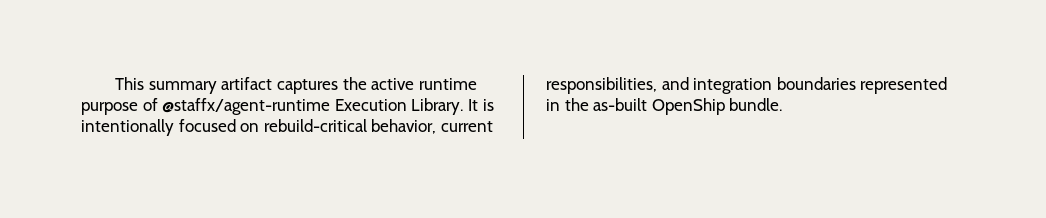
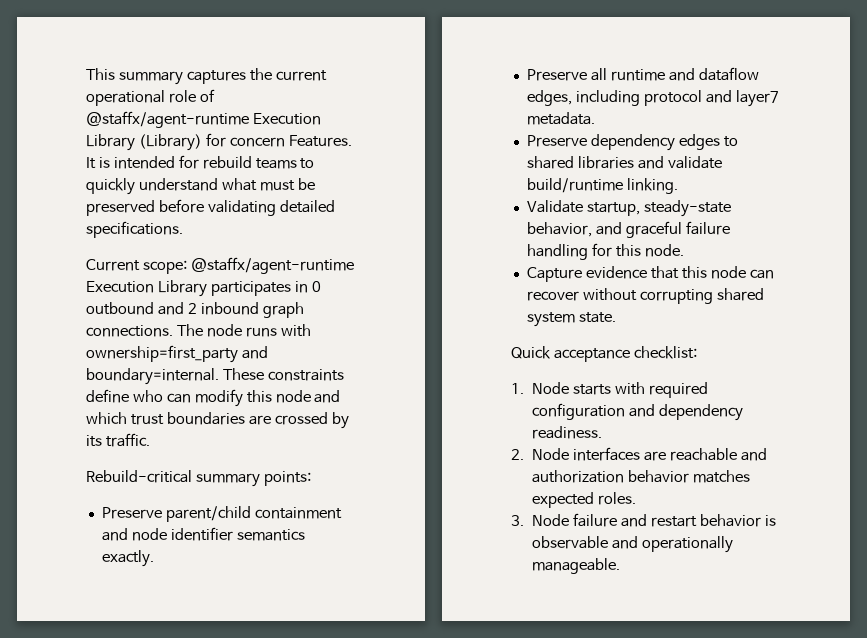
[221,77,273,90] artifact -> (183, 78) none
[371,78,477,90] [81,98,494,115] [81,119,493,136] [546,77,948,94] [546,98,783,115] active runtime purpose of @staffx/agent-runtime Execution Library. It is intentionally focused on rebuild-critical behavior, current responsibilities, and integration boundaries represented in the as-built OpenShip bundle. -> [275,70,327,81] [86,89,215,106] [86,111,321,128] [86,133,352,151] [86,155,315,169] [86,178,315,195] [86,199,335,216] [86,221,183,238] [86,257,354,274] [86,280,321,297] [86,302,304,318] [86,324,311,337] [86,345,268,363] [86,368,344,385] [86,389,341,407] [86,412,349,429] [86,433,150,447] [86,470,311,487] [101,506,342,522] [101,527,305,541] [101,550,154,567] [526,67,759,81] [526,90,779,107] [526,112,595,125] [526,134,738,151] [526,156,722,169] [526,178,678,194] [526,200,731,217] [526,221,730,238] [526,243,684,260] [526,266,774,282] [526,288,764,304] [526,312,616,327] [511,346,697,362] [511,382,709,398] [532,403,744,421] [532,426,603,439] [511,447,768,461] [532,470,751,483] [532,492,637,508] [511,513,776,527] [532,536,734,553] [532,558,621,574] current operational role of @staffx/agent-runtime Execution Library (Library) for concern Features. It is intended for rebuild teams to quickly understand what must be preserved before validating detailed specifications. // Current scope: @staffx/agent-runtime Execution Library participates in 0 outbound and 2 inbound graph connections. The node runs with ownership=first_party and boundary=internal. These constraints define who can modify this node and which trust boundaries are crossed by its traffic. // Rebuild-critical summary points: // Preserve parent/child containment and node identifier semantics exactly. // Preserve all runtime and dataflow edges, including protocol and layer7 metadata. // Preserve dependency edges to shared libraries and validate build/runtime linking. // Validate startup, steady-state behavior, and graceful failure handling for this node. // Capture evidence that this node can recover without corrupting shared system state. // Quick acceptance checklist: // 1. Node starts with required configuration and dependency readiness. // 2. Node interfaces are reachable and authorization behavior matches expected roles. // 3. Node failure and restart behavior is observable and operationally manageable.

